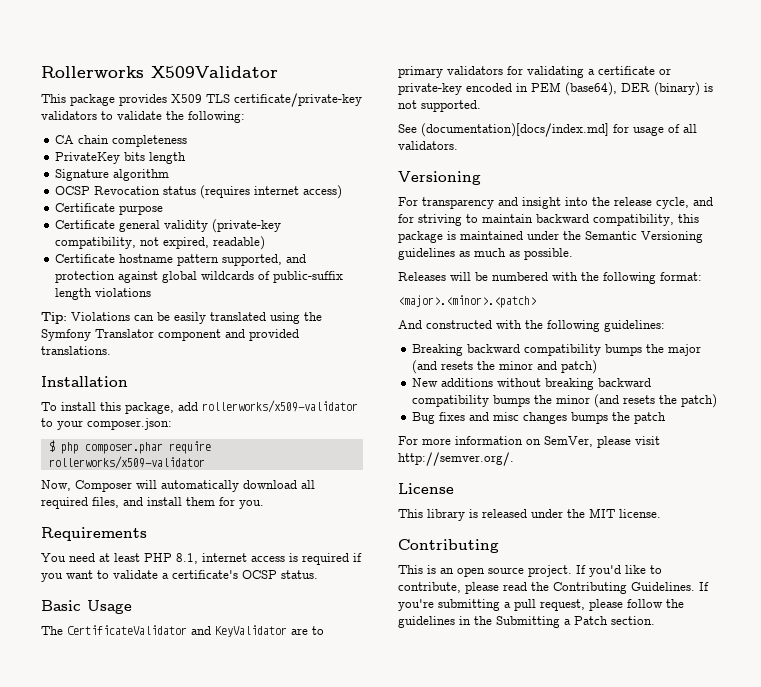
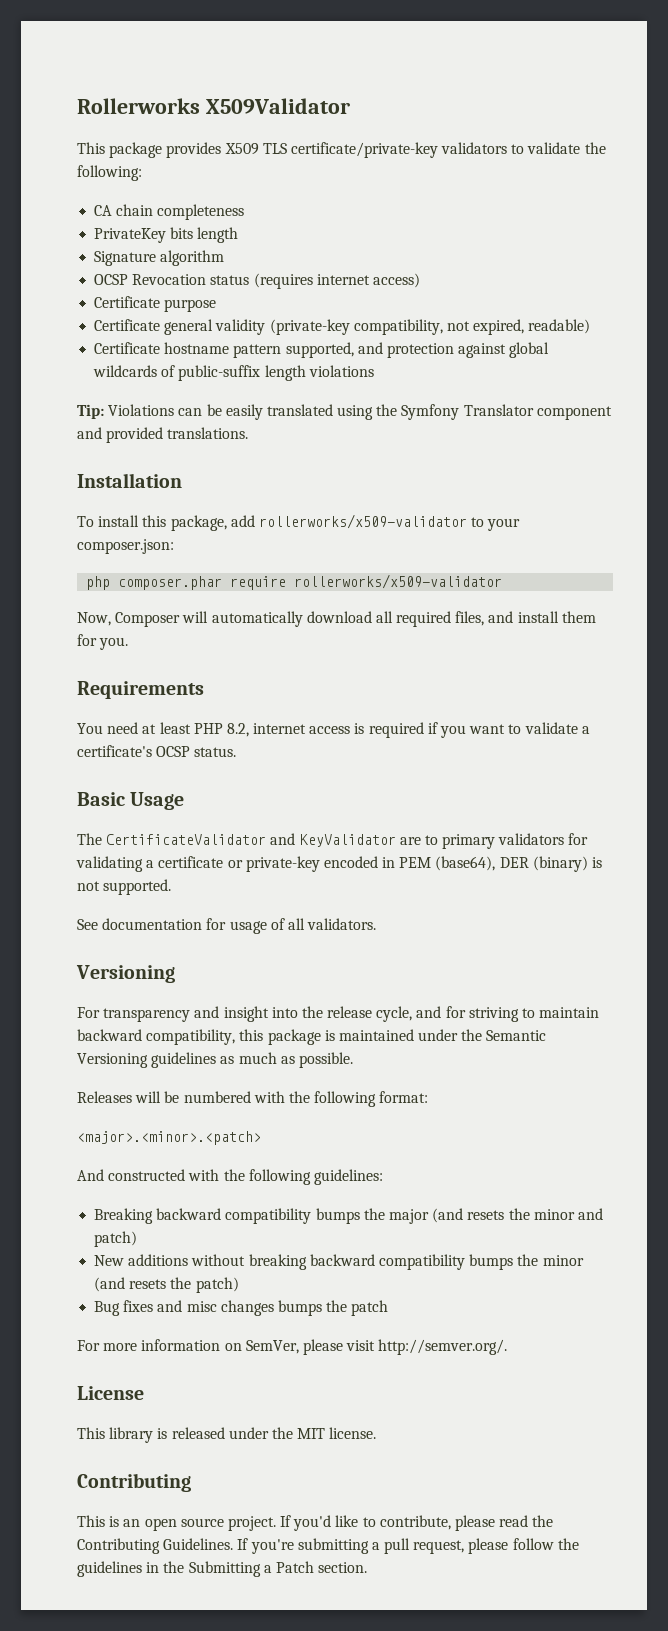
[48,440,55,452] $ -> (174, 546) none
[176,553,198,564] 8.1, -> [226,723,249,737] 8.2,
[421,123,609,137] (documentation)[docs/index.md] -> [102,918,203,930] documentation

